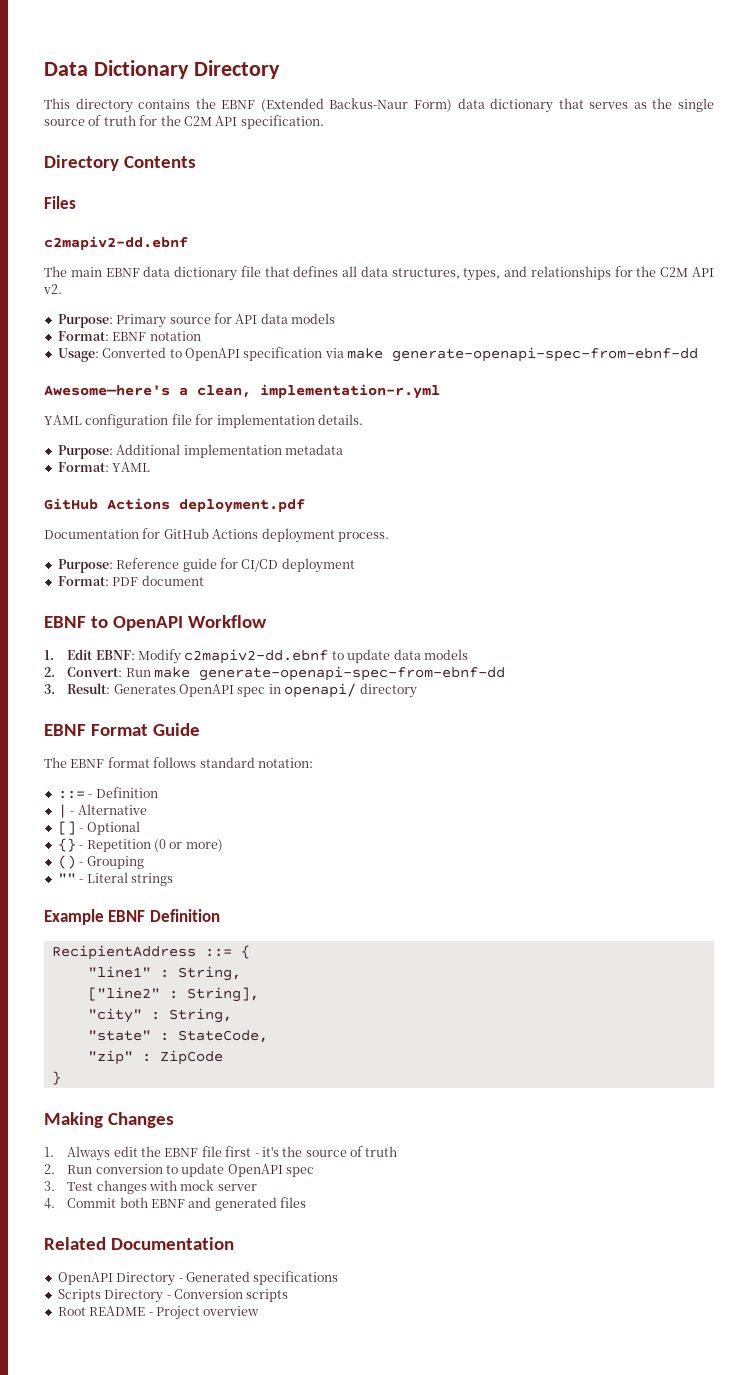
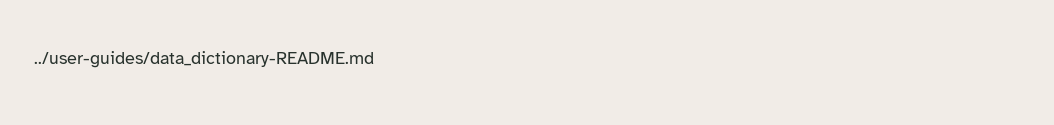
[44,60,280,79] [44,98,714,113] [44,115,324,129] [44,155,197,171] [44,196,76,209] [44,236,188,250] [44,266,714,281] [43,284,62,294] [57,313,335,328] [57,331,201,341] [57,347,698,362] [44,384,440,399] [44,414,363,428] [57,444,343,459] [57,462,151,472] [44,498,305,513] [44,528,389,543] [57,558,355,573] [57,575,204,586] [44,615,268,631] [44,649,468,664] [44,666,506,681] [44,683,417,698] [44,723,201,736] [44,757,313,768] [57,787,158,799] [57,804,147,818] [57,821,140,835] [57,838,223,852] [57,855,144,869] [57,872,173,886] [44,909,220,925] [51,945,250,960] [87,966,241,981] [87,987,259,1002] [87,1008,232,1023] [87,1030,268,1043] [87,1050,223,1065] [51,1071,61,1085] [44,1112,175,1128] [44,1146,398,1161] [44,1163,315,1177] [44,1180,257,1194] [44,1197,307,1211] [44,1237,235,1250] [57,1271,339,1286] [57,1289,289,1303] [57,1306,260,1320] Data Dictionary Directory // This directory contains the EBNF (Extended Backus-Naur Form) data dictionary that serves as the single source of truth for the C2M API specification. // Directory Contents // Files // c2mapiv2-dd.ebnf // The main EBNF data dictionary file that defines all data structures, types, and relationships for the C2M API v2. // Purpose: Primary source for API data models // Format: EBNF notation // Usage: Converted to OpenAPI specification via make generate-openapi-spec-from-ebnf-dd // Awesome—here's a clean, implementation-r.yml // YAML configuration file for implementation details. // Purpose: Additional implementation metadata // Format: YAML // GitHub Actions deployment.pdf // Documentation for GitHub Actions deployment process. // Purpose: Reference guide for CI/CD deployment // Format: PDF document // EBNF to OpenAPI Workflow // 1. Edit EBNF: Modify c2mapiv2-dd.ebnf to update data models // 2. Convert: Run make generate-openapi-spec-from-ebnf-dd // 3. Result: Generates OpenAPI spec in openapi/ directory // EBNF Format Guide // The EBNF format follows standard notation: // ::= - Definition // | - Alternative // [] - Optional // {} - Repetition (0 or more) // () - Grouping // "" - Literal strings // Example EBNF Definition // RecipientAddress ::= { // "line1" : String, // ["line2" : String], // "city" : String, // "state" : StateCode, // "zip" : ZipCode // } // Making Changes // 1. Always edit the EBNF file first - it's the source of truth // 2. Run conversion to update OpenAPI spec // 3. Test changes with mock server // 4. Commit both EBNF and generated files // Related Documentation // OpenAPI Directory - Generated specifications // Scripts Directory - Conversion scripts // Root README - Project overview -> [34,51,374,68] ../user-guides/data_dictionary-README.md

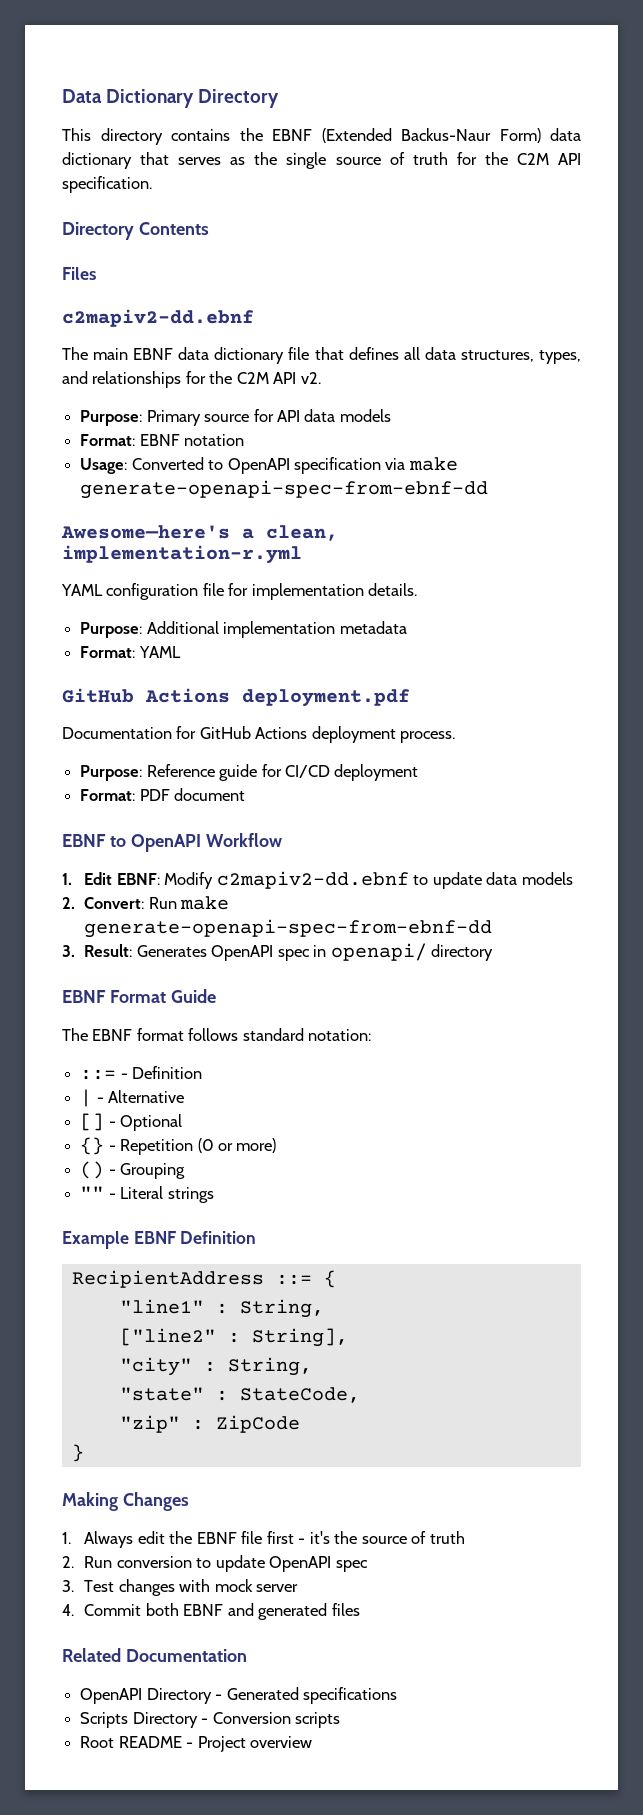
[34,51,374,68] ../user-guides/data_dictionary-README.md -> [62,89,280,108] [62,128,581,145] [62,152,581,169] [62,176,152,193] [62,222,209,240] [62,267,96,280] [62,309,254,327] [62,347,581,364] [62,371,321,388] [80,409,391,426] [80,434,245,446] [80,457,458,474] [80,480,489,499] [61,525,338,541] [62,545,302,564] [61,583,418,600] [80,621,407,638] [80,646,181,658] [62,688,410,707] [62,726,456,743] [80,764,419,781] [80,788,246,801] [62,833,282,852] [62,871,573,889] [62,896,230,910] [84,919,493,938] [62,943,494,961] [62,989,216,1003] [62,1028,372,1041] [80,1066,203,1080] [80,1089,185,1107] [80,1113,183,1131] [80,1137,277,1155] [80,1161,186,1179] [80,1186,214,1203] [62,1231,257,1249] [71,1270,336,1288] [119,1299,324,1318] [119,1328,348,1347] [119,1357,312,1376] [119,1387,360,1403] [119,1415,300,1433] [71,1444,84,1462] [62,1492,189,1511] [62,1531,465,1548] [62,1555,368,1572] [62,1579,299,1596] [62,1603,360,1620] [62,1648,247,1662] [80,1687,397,1704] [80,1712,340,1728] [80,1736,312,1752] Data Dictionary Directory // This directory contains the EBNF (Extended Backus-Naur Form) data dictionary that serves as the single source of truth for the C2M API specification. // Directory Contents // Files // c2mapiv2-dd.ebnf // The main EBNF data dictionary file that defines all data structures, types, and relationships for the C2M API v2. // Purpose: Primary source for API data models // Format: EBNF notation // Usage: Converted to OpenAPI specification via make generate-openapi-spec-from-ebnf-dd // Awesome—here's a clean, implementation-r.yml // YAML configuration file for implementation details. // Purpose: Additional implementation metadata // Format: YAML // GitHub Actions deployment.pdf // Documentation for GitHub Actions deployment process. // Purpose: Reference guide for CI/CD deployment // Format: PDF document // EBNF to OpenAPI Workflow // 1. Edit EBNF: Modify c2mapiv2-dd.ebnf to update data models // 2. Convert: Run make generate-openapi-spec-from-ebnf-dd // 3. Result: Generates OpenAPI spec in openapi/ directory // EBNF Format Guide // The EBNF format follows standard notation: // ::= - Definition // | - Alternative // [] - Optional // {} - Repetition (0 or more) // () - Grouping // "" - Literal strings // Example EBNF Definition // RecipientAddress ::= { // "line1" : String, // ["line2" : String], // "city" : String, // "state" : StateCode, // "zip" : ZipCode // } // Making Changes // 1. Always edit the EBNF file first - it's the source of truth // 2. Run conversion to update OpenAPI spec // 3. Test changes with mock server // 4. Commit both EBNF and generated files // Related Documentation // OpenAPI Directory - Generated specifications // Scripts Directory - Conversion scripts // Root README - Project overview

